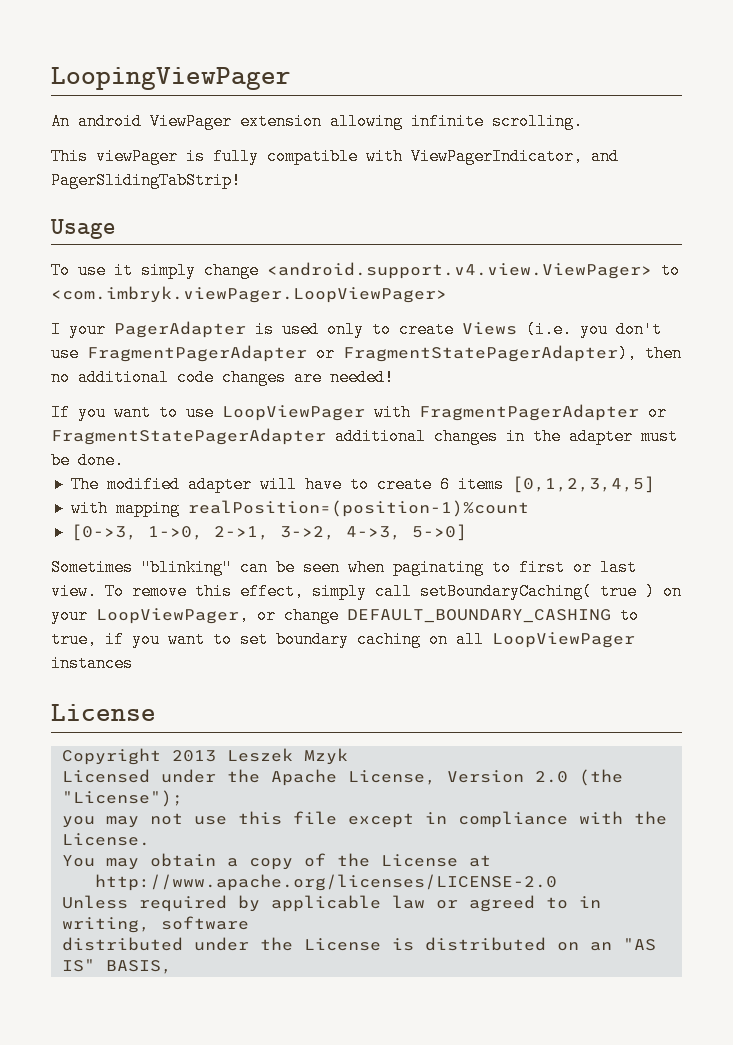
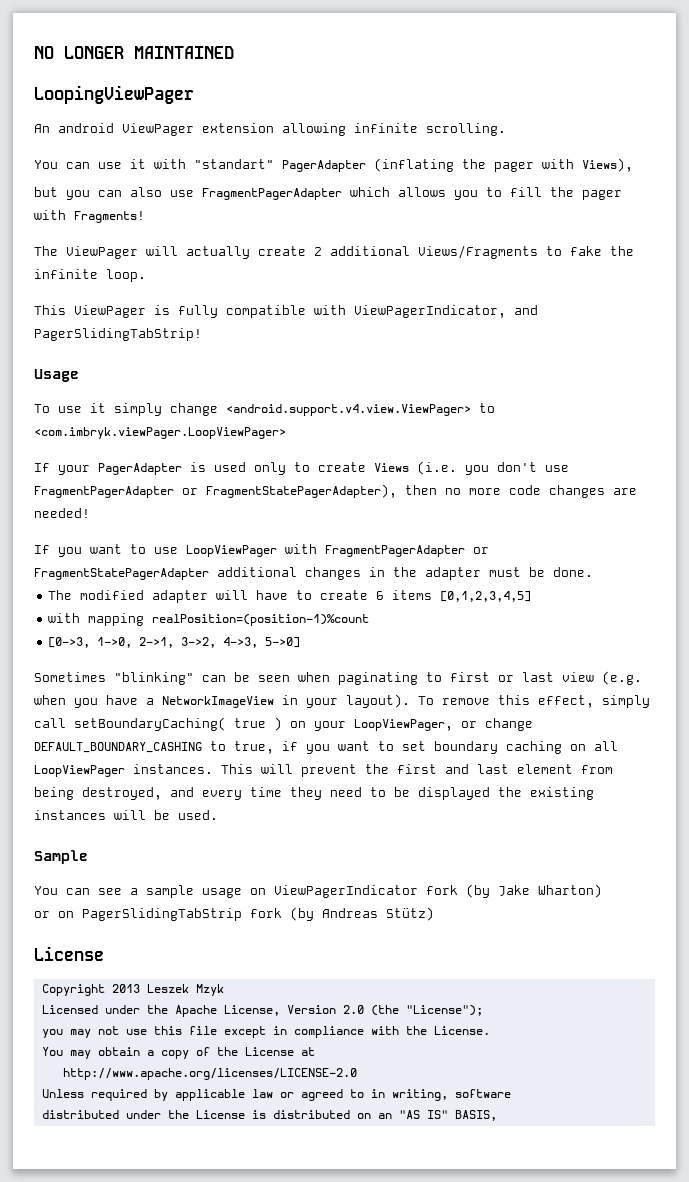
(51, 78) none -> [34,46,234,59] NO LONGER MAINTAINED //
[51,148,178,165] // This viewPager -> [34,158,633,172] [34,187,622,200] [34,210,145,223] [34,245,634,259] [34,269,146,282] [34,305,146,318] // You can use it with "standart" PagerAdapter (inflating the pager with Views), // but you can also use FragmentPagerAdapter which allows you to fill the pager with Fragments! // The ViewPager will actually create 2 additional Views/Fragments to fake the infinite loop. // This ViewPager
[51,321,61,338] I -> [34,463,50,472] If
[78,369,169,386] additional -> [469,488,501,495] more
[51,583,97,600] view. -> [562,671,642,685] [34,694,410,708] view (e.g. when you have a NetworkImageView in your layout).
[51,655,133,672] instances -> [133,764,613,777] [34,787,594,800] [34,810,218,820] [34,850,88,864] [34,884,602,898] [34,907,434,921] instances. This will prevent the first and last element from being destroyed, and every time they need to be displayed the existing instances will be used. // Sample // You can see a sample usage on ViewPagerIndicator fork (by Jake Wharton) // or on PagerSlidingTabStrip fork (by Andreas Stütz)

